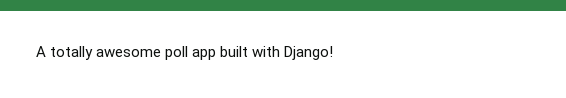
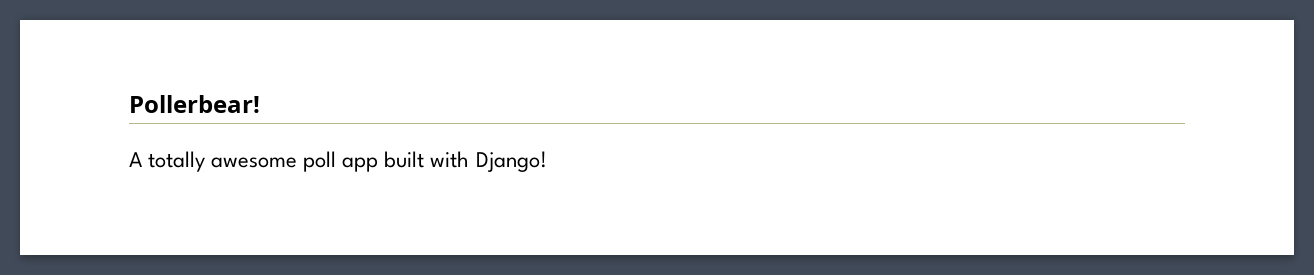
(36, 51) none -> [129,95,260,113] Pollerbear! //

